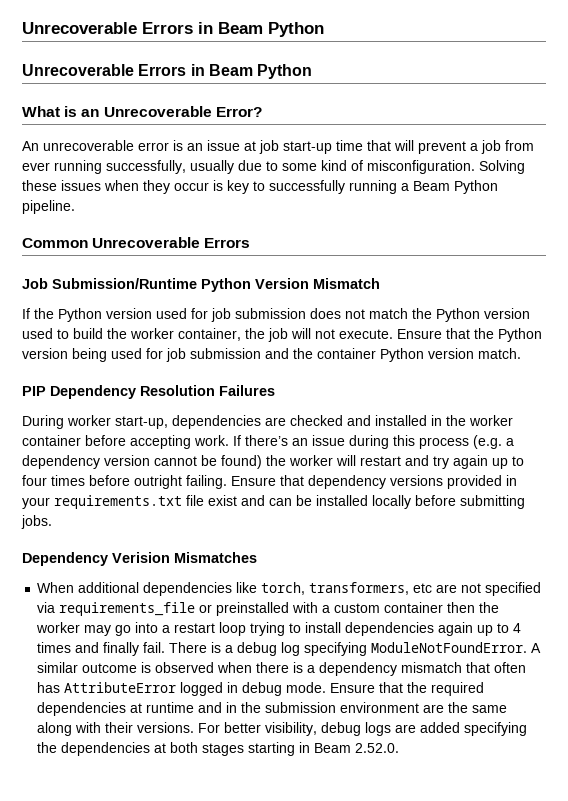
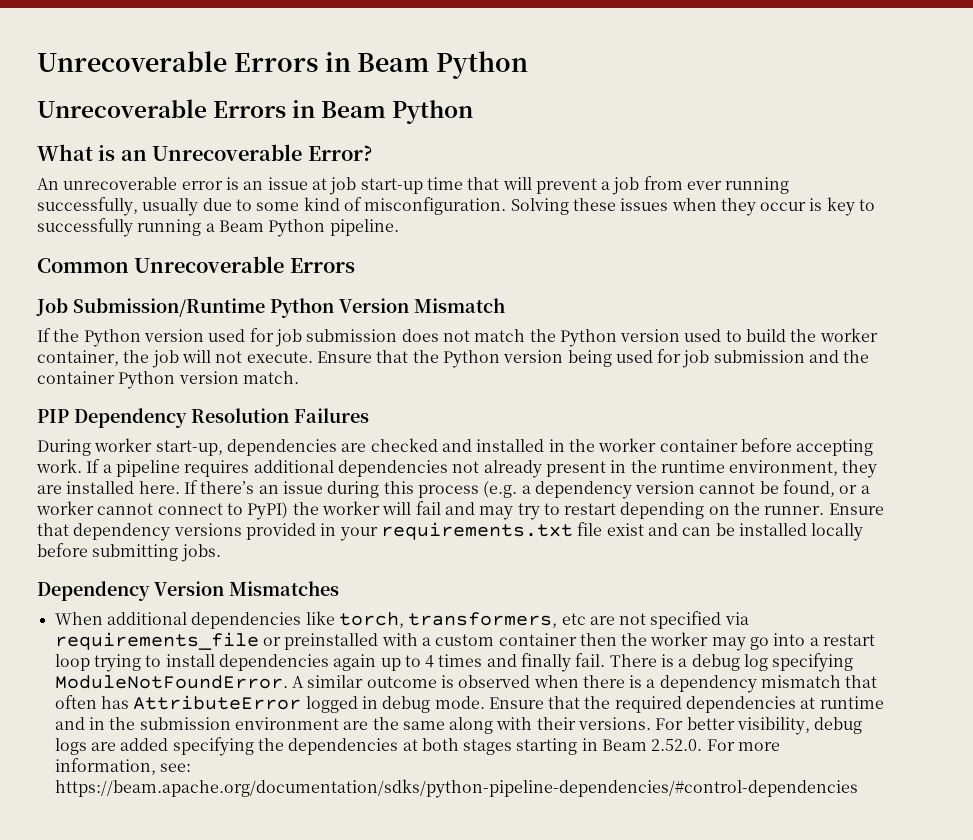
(241, 440) none -> [102,460,878,478] [37,480,198,494] a pipeline requires additional dependencies not already present in the runtime environment, they are installed here. If
[221,455,524,469] [22,475,227,489] found) the worker will restart and try again up to four times before outright failing. -> [783,480,870,497] [36,501,825,520] found, or a worker cannot connect to PyPI) the worker will fail and may try to restart depending on the runner.
[112,552,170,563] Verision -> [154,581,224,596] Version
(400, 748) none -> [706,739,781,751] [54,758,191,775] [54,779,858,798] For more information, see: https://beam.apache.org/documentation/sdks/python-pipeline-dependencies/#control-dependencies

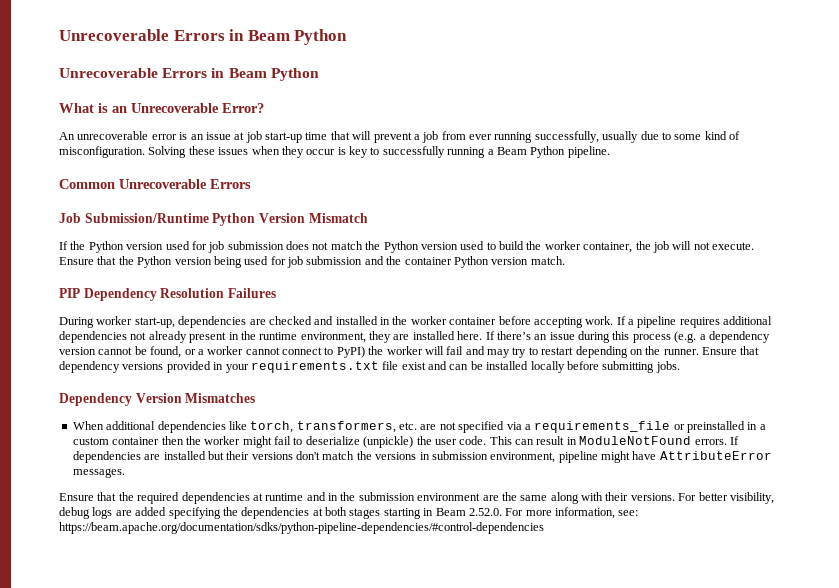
[561,613,586,625] etc -> [399,422,417,430] etc.
(749, 618) none -> [524,424,531,430] a
[381,633,418,646] with -> [747,422,758,430] in
[711,633,876,651] [54,653,854,672] [54,675,878,693] [54,695,485,713] may go into a restart loop trying to install dependencies again up to 4 times and finally fail. There is a debug log specifying ModuleNotFoundError. A similar outcome is observed when there is a dependency mismatch that often has AttributeError logged in debug mode. -> [242,436,739,448] [72,451,772,463] [72,468,125,478] might fail to deserialize (unpickle) the user code. This can result in ModuleNotFound errors. If dependencies are installed but their versions don't match the versions in submission environment, pipeline might have AttributeError messages. //

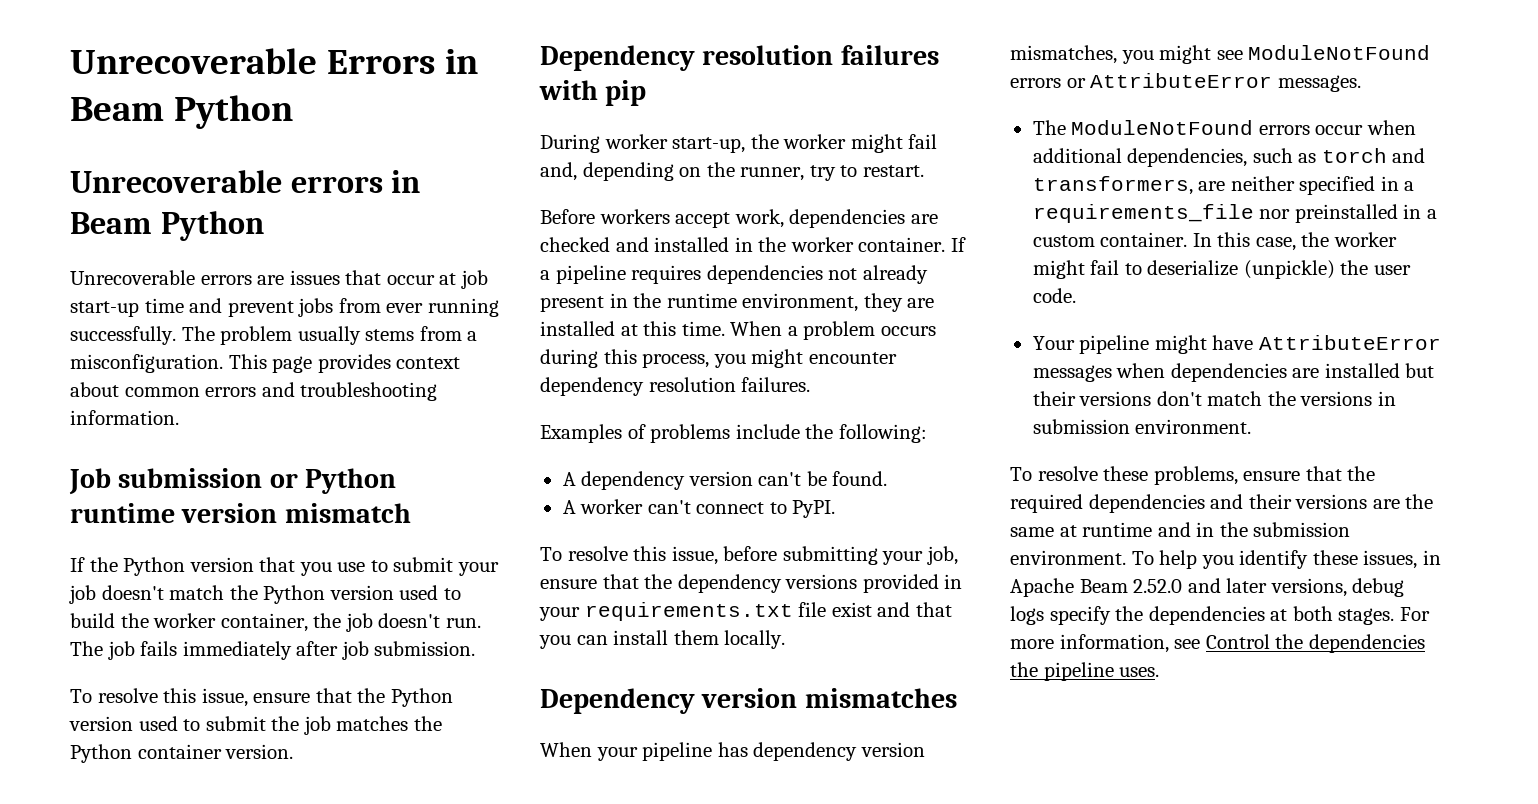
[162,68,319,81] [59,103,264,113] [59,131,740,143] [59,146,610,158] [59,179,251,189] [59,213,368,226] [59,241,329,253] Errors in Beam Python // What is an Unrecoverable Error? // An unrecoverable error is an issue at job start-up time that will prevent a job from ever running successfully, usually due to some kind of misconfiguration. Solving these issues when they occur is key to successfully running a Beam Python pipeline. // Common Unrecoverable Errors // Job Submission/Runtime Python Version Mismatch // If the Python version used for job submission does not -> [290,170,421,193] [70,211,264,241] [70,270,488,289] [70,298,499,317] [70,326,478,345] [70,354,461,373] [70,382,438,401] [70,410,179,425] [69,468,397,495] [70,503,411,523] [70,557,499,576] [69,585,164,604] errors in Beam Python // Unrecoverable errors are issues that occur at job start-up time and prevent jobs from ever running successfully. The problem usually stems from a misconfiguration. This page provides context about common errors and troubleshooting information. // Job submission or Python runtime version mismatch // If the Python version that you use to submit your job doesn't
[672,241,754,250] [59,256,565,268] [59,288,276,301] [59,316,175,328] will not execute. Ensure that the Python version being used for job submission and the container Python version match. // PIP Dependency Resolution Failures // During worker start-up, -> [378,613,481,628] [70,641,476,660] [70,688,453,707] [69,716,442,735] [70,744,294,763] [540,45,939,71] [539,80,647,106] [540,134,938,153] [540,162,924,181] [540,209,784,228] doesn't run. The job fails immediately after job submission. // To resolve this issue, ensure that the Python version used to submit the job matches the Python container version. // Dependency resolution failures with pip // During worker start-up, the worker might fail and, depending on the runner, try to restart. // Before workers accept work,
[449,316,614,328] container before accepting work. -> [858,237,946,252] container.
[723,316,773,325] additional -> (702, 274) none
[457,331,770,343] [59,346,760,358] here. If there’s an issue during this process (e.g. a dependency version cannot be found, or a worker cannot connect to PyPI) the worker will fail and may try to restart depending on the runner. Ensure that -> [620,321,936,340] [540,349,897,368] [540,377,811,396] [540,424,927,443] [562,471,888,490] [562,499,836,518] [540,546,958,565] [540,574,673,589] at this time. When a problem occurs during this process, you might encounter dependency resolution failures. // Examples of problems include the following: // A dependency version can't be found. // A worker can't connect to PyPI. // To resolve this issue, before submitting your job, ensure that the
[449,361,680,373] [59,393,256,406] [72,421,522,433] can be installed locally before submitting jobs. // Dependency Version Mismatches // When additional dependencies like torch, transformers, etc. are not specified via -> [915,602,952,617] [539,630,786,649] [540,688,957,714] [540,742,925,761] [1010,45,1431,64] [1010,73,1361,92] [1032,120,1416,135] [1032,148,1426,167] [1032,176,1399,195] that you can install them locally. // Dependency version mismatches // When your pipeline has dependency version mismatches, you might see ModuleNotFound errors or AttributeError messages. // The ModuleNotFound errors occur when additional dependencies, such as torch and transformers, are neither specified in
[673,424,685,430] or -> [1259,209,1291,219] nor
[112,436,184,445] container then -> [1100,232,1296,251] container. In this case,
[489,436,739,445] This can result in ModuleNotFound errors. If -> [1032,335,1441,354] [1032,363,1166,382] // Your pipeline might have AttributeError messages when
[490,451,772,463] [72,468,125,478] [59,492,250,504] environment, pipeline might have AttributeError messages. // Ensure that the required dependencies -> [1135,419,1252,434] [1010,466,1376,485] [1010,494,1434,513] [1010,527,1054,537] environment. // To resolve these problems, ensure that the required dependencies and their versions are the same
[417,492,774,504] [59,507,639,519] [59,522,544,534] environment are the same along with their versions. For better visibility, debug logs are added specifying the dependencies at both stages starting in Beam 2.52.0. For more information, see: https://beam.apache.org/documentation/sdks/python-pipeline-dependencies/#control-dependencies -> [1010,550,1441,569] [1010,578,1405,597] [1010,606,1430,625] [1010,634,1425,653] [1010,662,1160,681] environment. To help you identify these issues, in Apache Beam 2.52.0 and later versions, debug logs specify the dependencies at both stages. For more information, see Control the dependencies the pipeline uses.

